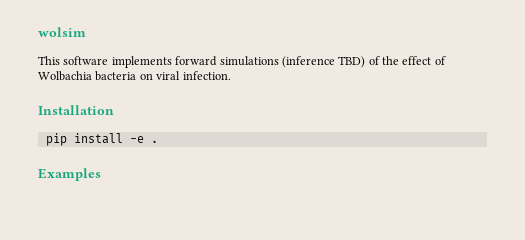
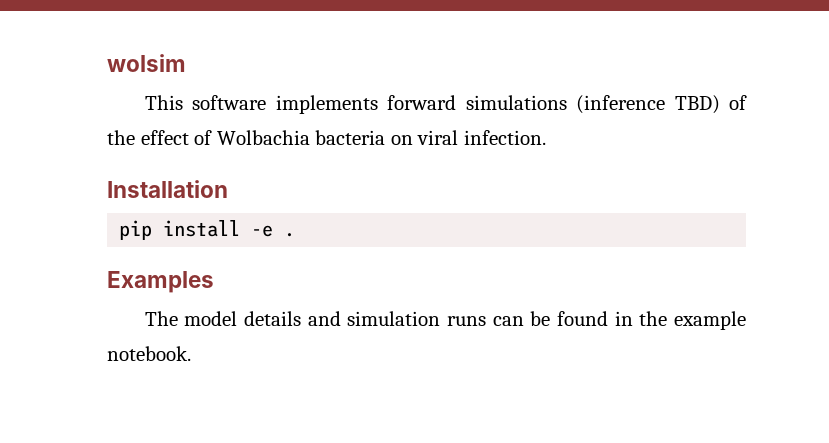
(101, 174) none -> [144,311,746,330] [107,346,191,361] // The model details and simulation runs can be found in the example notebook.

